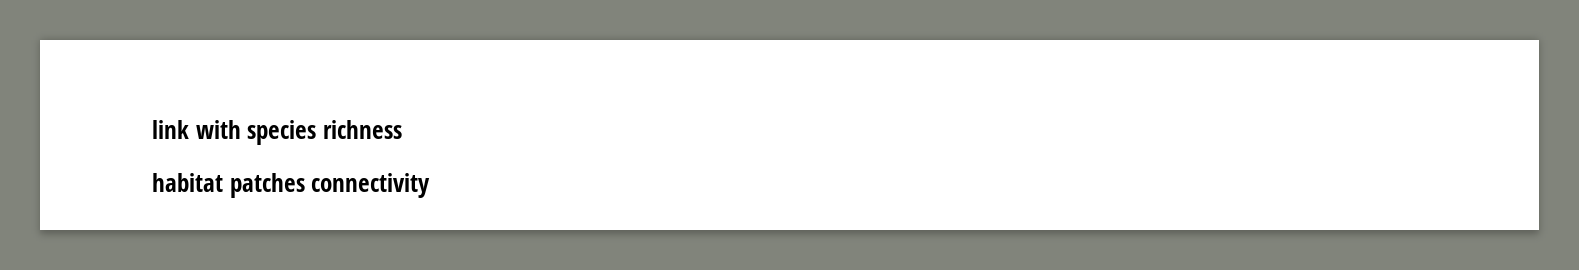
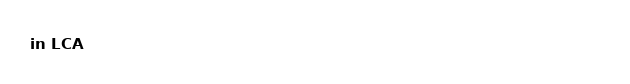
[152,120,402,145] [152,173,431,198] link with species richness // habitat patches connectivity -> [30,38,84,49] in LCA

